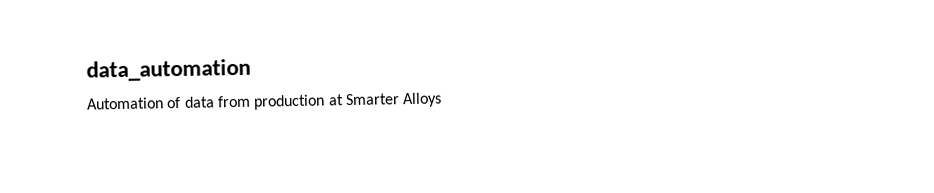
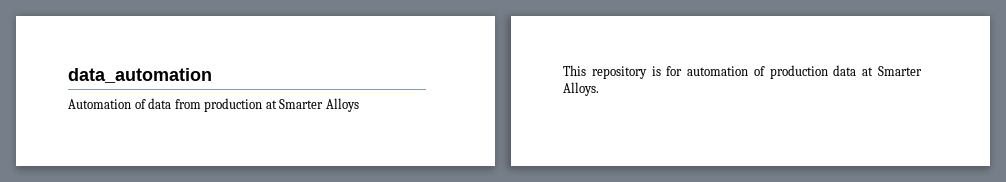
(443, 100) none -> [563,65,922,79] [563,82,599,96] // This repository is for automation of production data at Smarter Alloys.

